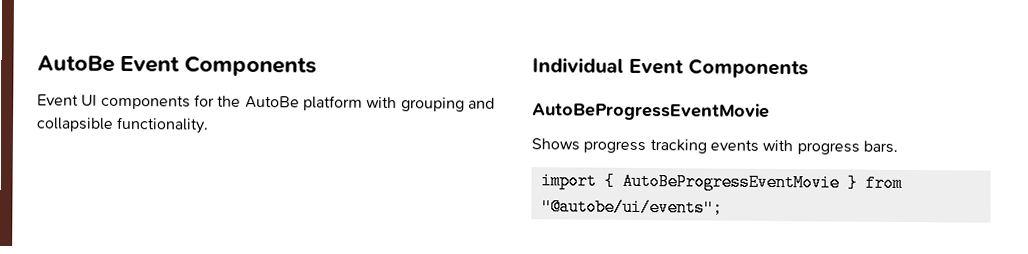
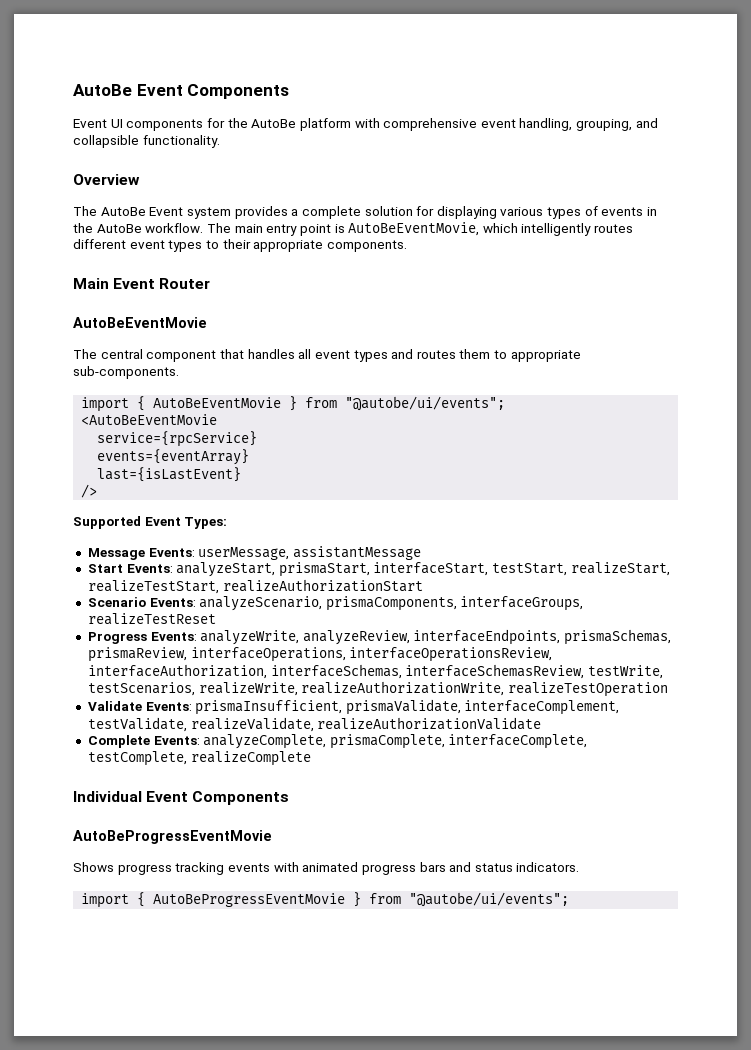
[400,97,465,112] grouping -> [383,118,633,131] comprehensive event handling, grouping,
(210, 125) none -> [73,174,140,185] [73,206,658,219] [73,222,634,236] [73,239,407,252] [73,278,211,289] [73,317,207,328] [73,349,581,362] [73,366,179,379] [81,396,506,412] [81,414,218,425] [97,431,258,447] [97,449,250,465] [97,467,242,482] [81,484,98,498] [73,516,228,529] [87,546,421,560] [87,562,670,577] [87,579,423,594] [87,596,584,611] [87,613,216,625] [87,629,672,645] [87,647,553,662] [87,664,663,679] [87,681,668,697] [87,699,620,715] [87,717,542,732] [87,734,588,749] [87,751,311,766] // Overview // The AutoBe Event system provides a complete solution for displaying various types of events in the AutoBe workflow. The main entry point is AutoBeEventMovie, which intelligently routes different event types to their appropriate components. // Main Event Router // AutoBeEventMovie // The central component that handles all event types and routes them to appropriate sub-components. // import { AutoBeEventMovie } from "@autobe/ui/events"; // <AutoBeEventMovie // service={rpcService} // events={eventArray} // last={isLastEvent} // /> // Supported Event Types: // Message Events: userMessage, assistantMessage // Start Events: analyzeStart, prismaStart, interfaceStart, testStart, realizeStart, realizeTestStart, realizeAuthorizationStart // Scenario Events: analyzeScenario, prismaComponents, interfaceGroups, realizeTestReset // Progress Events: analyzeWrite, analyzeReview, interfaceEndpoints, prismaSchemas, prismaReview, interfaceOperations, interfaceOperationsReview, interfaceAuthorization, interfaceSchemas, interfaceSchemasReview, testWrite, testScenarios, realizeWrite, realizeAuthorizationWrite, realizeTestOperation // Validate Events: prismaInsufficient, prismaValidate, interfaceComplement, testValidate, realizeValidate, realizeAuthorizationValidate // Complete Events: analyzeComplete, prismaComplete, interfaceComplete, testComplete, realizeComplete
[796,140,898,155] progress bars. -> [302,862,580,875] animated progress bars and status indicators.

